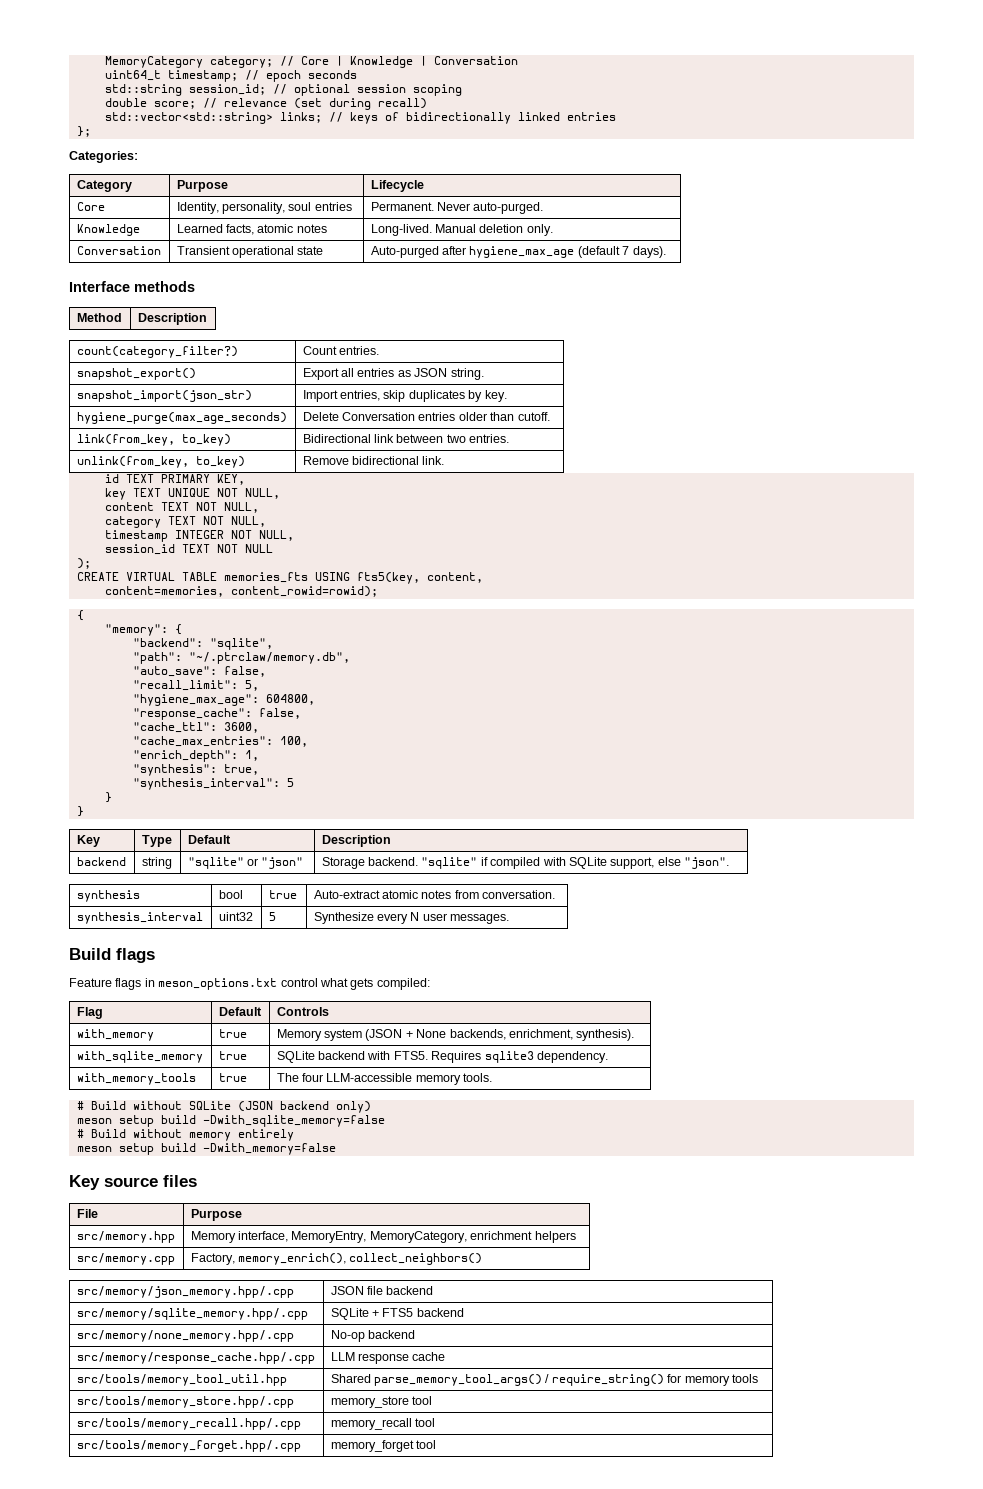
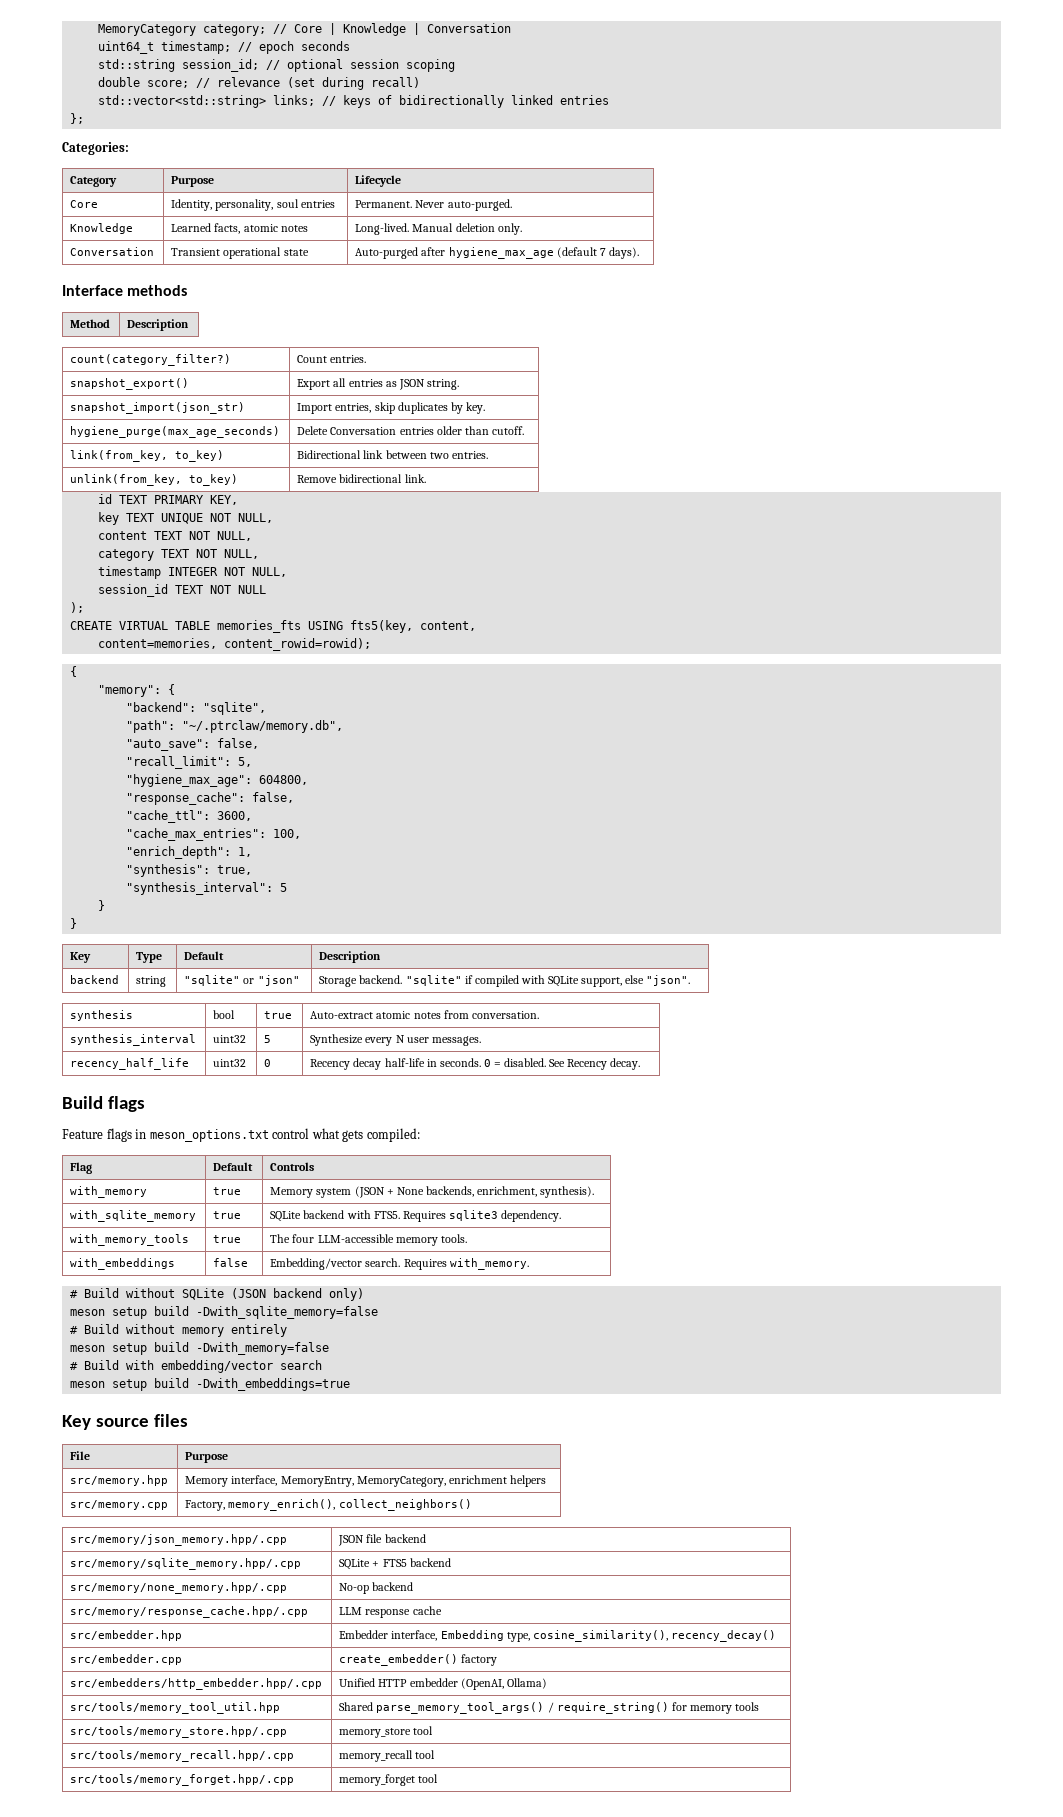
(510, 919) none -> [70,1058,190,1070] [213,1059,247,1067] [264,1059,272,1067] [310,1058,641,1070] // recency_half_life | uint32 | 0 | Recency decay half-life in seconds. 0 = disabled. See Recency decay.
(493, 1077) none -> [70,1258,176,1270] [213,1258,249,1267] [270,1258,529,1270] // with_embeddings | false | Embedding/vector search. Requires with_memory.
(336, 1149) none -> [69,1360,322,1373] [69,1378,350,1391] // # Build with embedding/vector search // meson setup build -Dwith_embeddings=true
(446, 1356) none -> [70,1630,183,1641] [339,1630,776,1642] [70,1654,183,1665] [339,1654,498,1666] [70,1678,323,1690] [339,1678,547,1690] // src/embedder.hpp | Embedder interface, Embedding type, cosine_similarity(), recency_decay() // src/embedder.cpp | create_embedder() factory // src/embedders/http_embedder.hpp/.cpp | Unified HTTP embedder (OpenAI, Ollama)

